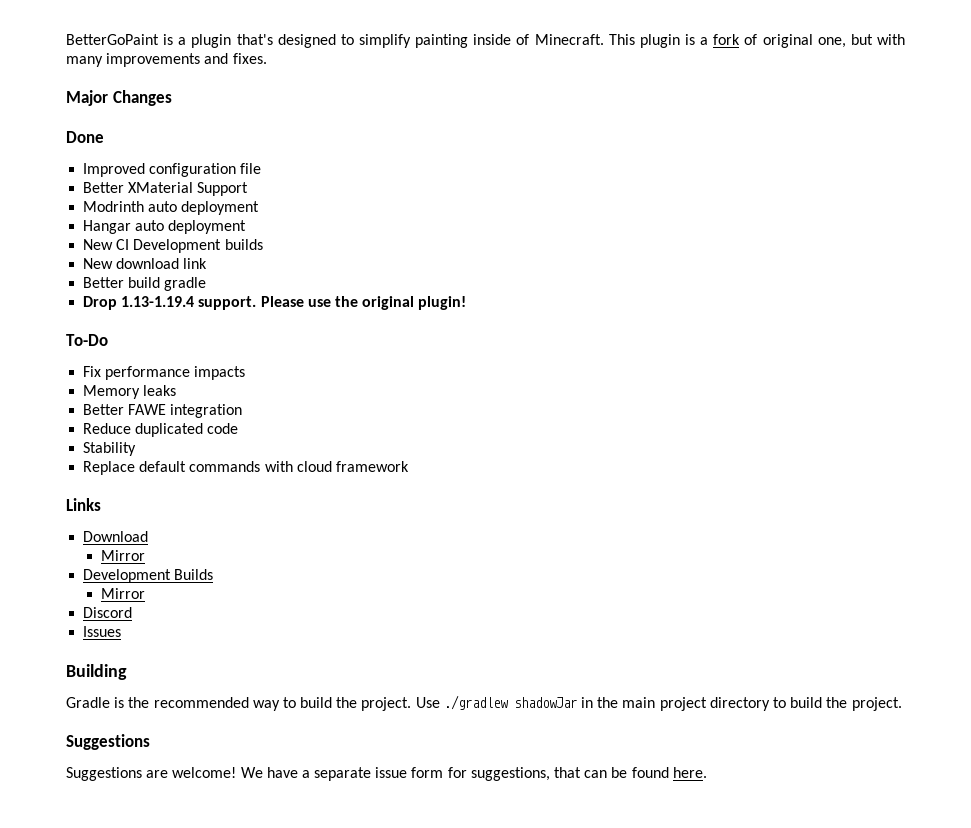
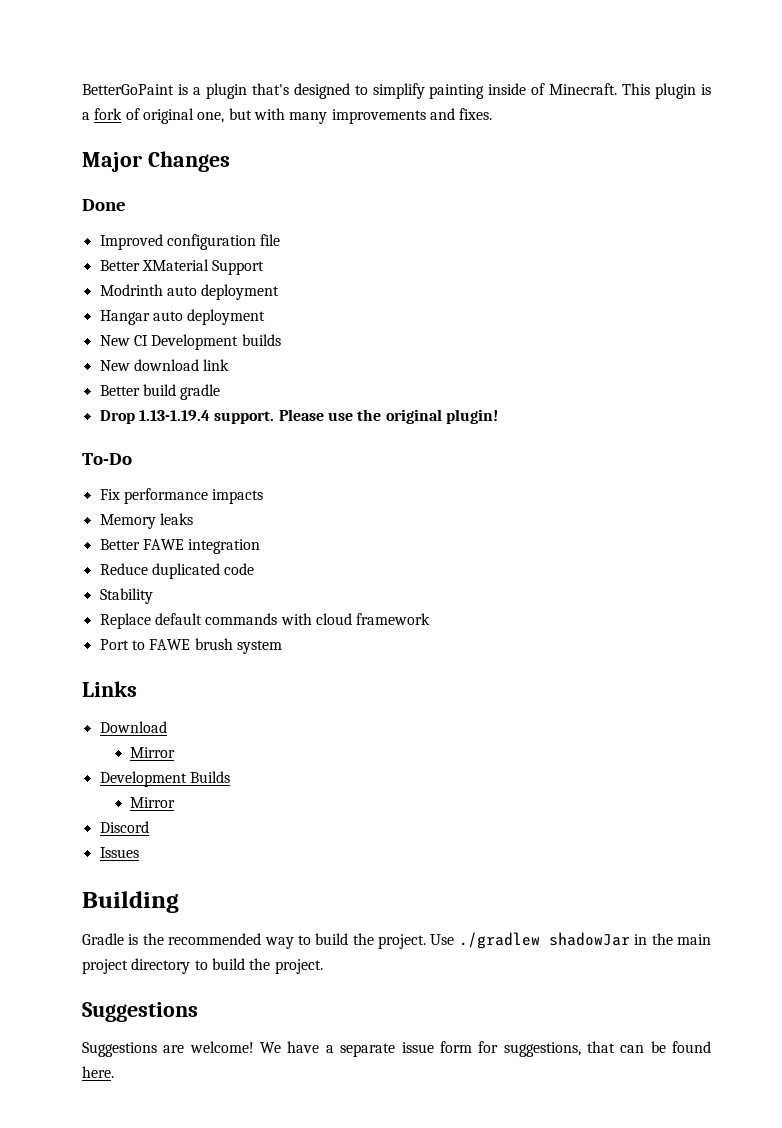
(409, 466) none -> [99,638,282,654] // Port to FAWE brush system

